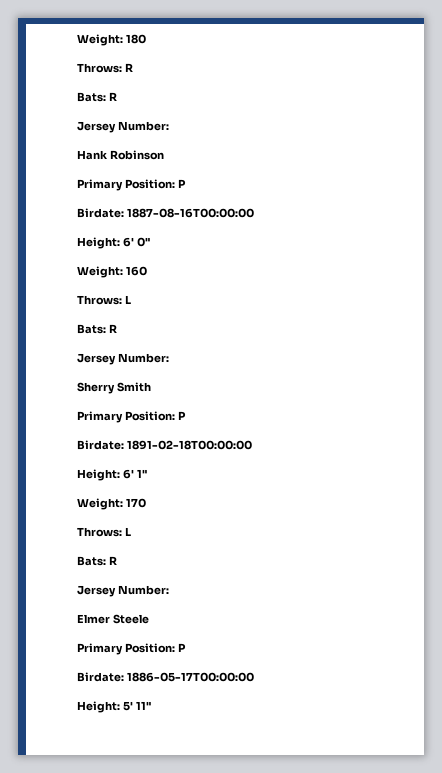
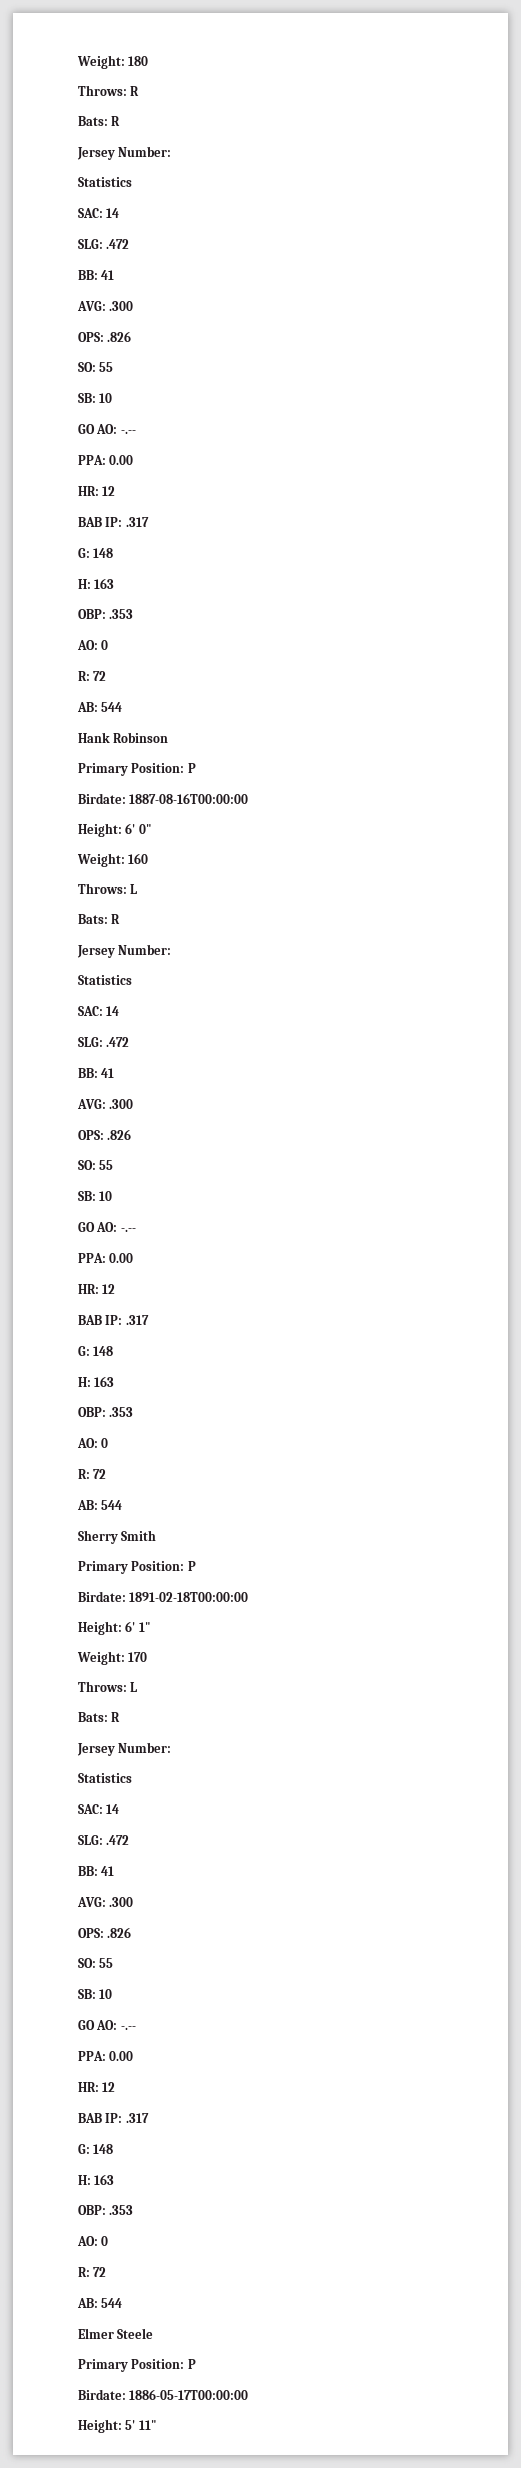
(169, 126) none -> [78,177,132,187] [78,208,120,218] [78,239,130,249] [78,270,115,280] [77,301,134,311] [78,331,132,342] [78,362,114,372] [78,393,113,403] [78,424,136,434] [78,455,134,465] [78,486,116,496] [78,517,149,527] [78,548,114,558] [78,578,115,589] [78,609,134,619] [77,640,109,650] [78,671,107,681] [77,702,123,712] // Statistics // SAC: 14 // SLG: .472 // BB: 41 // AVG: .300 // OPS: .826 // SO: 55 // SB: 10 // GO AO: -.-- // PPA: 0.00 // HR: 12 // BAB IP: .317 // G: 148 // H: 163 // OBP: .353 // AO: 0 // R: 72 // AB: 544
(169, 358) none -> [78,975,132,985] [78,1006,120,1016] [78,1037,130,1047] [78,1068,115,1078] [77,1099,134,1109] [78,1129,132,1140] [78,1160,114,1170] [78,1191,113,1201] [78,1222,136,1232] [78,1253,134,1263] [78,1284,116,1294] [78,1315,149,1325] [78,1346,114,1356] [78,1376,115,1387] [78,1407,134,1417] [77,1438,109,1448] [78,1469,107,1479] [77,1500,123,1510] // Statistics // SAC: 14 // SLG: .472 // BB: 41 // AVG: .300 // OPS: .826 // SO: 55 // SB: 10 // GO AO: -.-- // PPA: 0.00 // HR: 12 // BAB IP: .317 // G: 148 // H: 163 // OBP: .353 // AO: 0 // R: 72 // AB: 544
(169, 590) none -> [78,1773,132,1783] [78,1804,120,1814] [78,1835,130,1845] [78,1866,115,1876] [77,1897,134,1907] [78,1927,132,1938] [78,1958,114,1968] [78,1989,113,1999] [78,2020,136,2030] [78,2051,134,2061] [78,2082,116,2092] [78,2113,149,2123] [78,2144,114,2154] [78,2174,115,2185] [78,2205,134,2215] [77,2236,109,2246] [78,2267,107,2277] [77,2298,123,2308] // Statistics // SAC: 14 // SLG: .472 // BB: 41 // AVG: .300 // OPS: .826 // SO: 55 // SB: 10 // GO AO: -.-- // PPA: 0.00 // HR: 12 // BAB IP: .317 // G: 148 // H: 163 // OBP: .353 // AO: 0 // R: 72 // AB: 544

